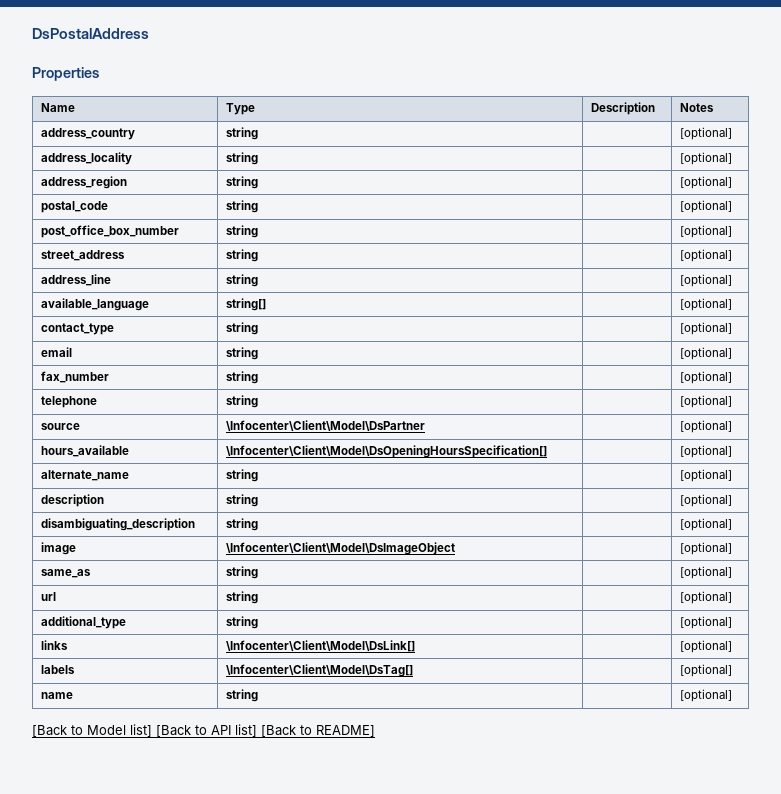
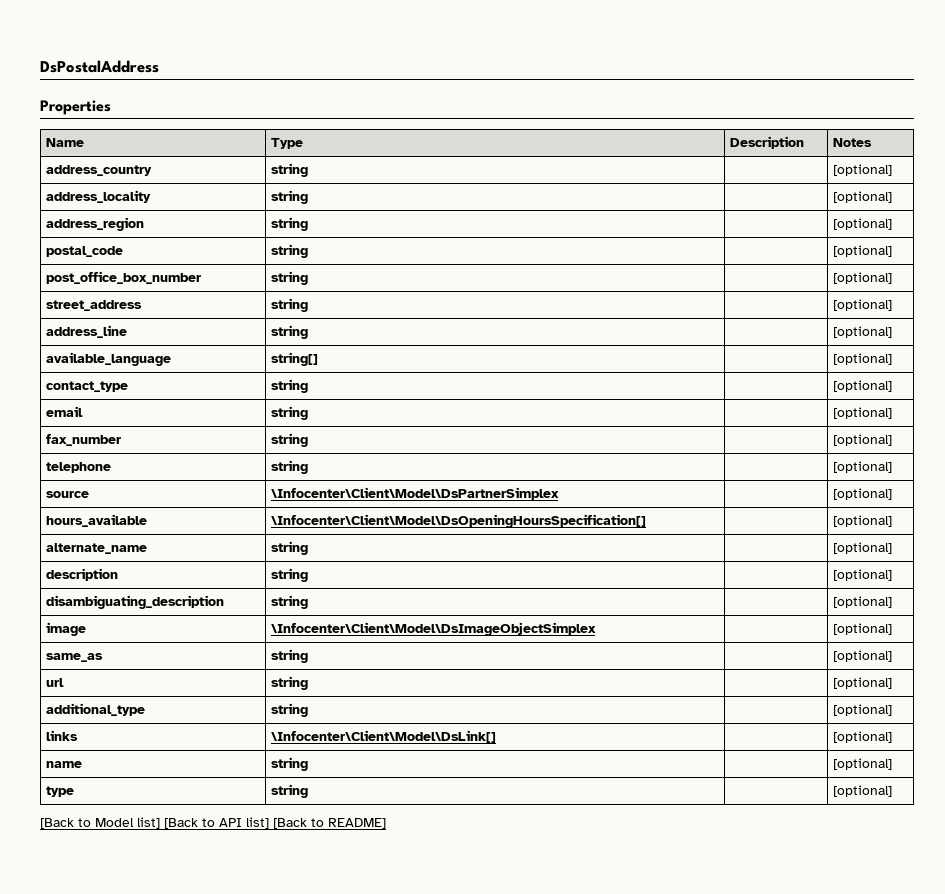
[226,420,426,432] \Infocenter\Client\Model\DsPartner -> [271,487,560,500] \Infocenter\Client\Model\DsPartnerSimplex
[226,542,456,555] \Infocenter\Client\Model\DsImageObject -> [271,622,597,636] \Infocenter\Client\Model\DsImageObjectSimplex
[41,665,76,674] [226,664,414,677] [680,664,733,677] [41,692,74,699] labels | \Infocenter\Client\Model\DsTag[] | | [optional] // name -> [46,761,83,768] [271,757,309,771] [833,758,893,770] [46,786,75,797] name | string | | [optional] // type

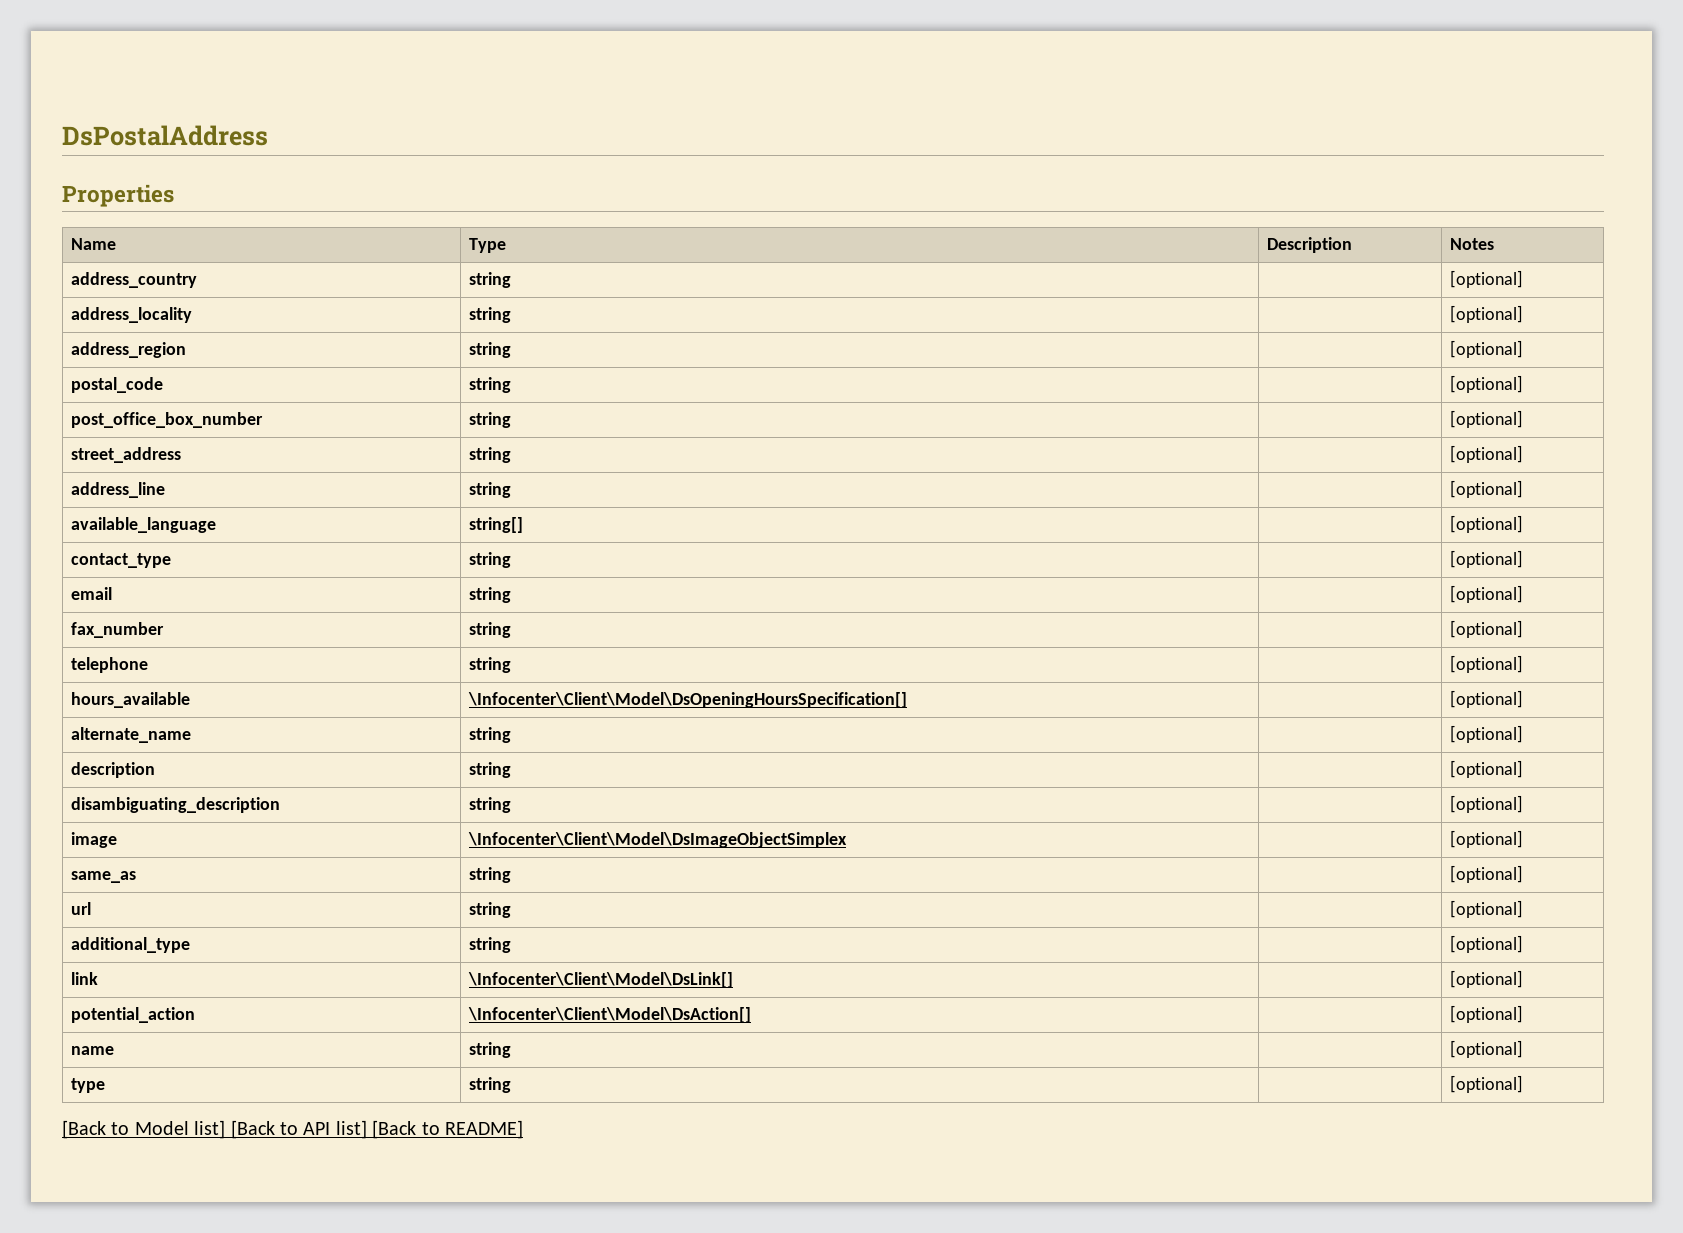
[46,491,90,498] [271,487,560,500] [833,488,893,500] // source | \Infocenter\Client\Model\DsPartnerSimplex | | [optional] -> (1524, 664) none
[46,730,79,741] links -> [71,972,99,985] link
(893, 737) none -> [71,1007,196,1023] [468,1007,752,1023] [1450,1005,1524,1023] // potential_action | \Infocenter\Client\Model\DsAction[] | | [optional]

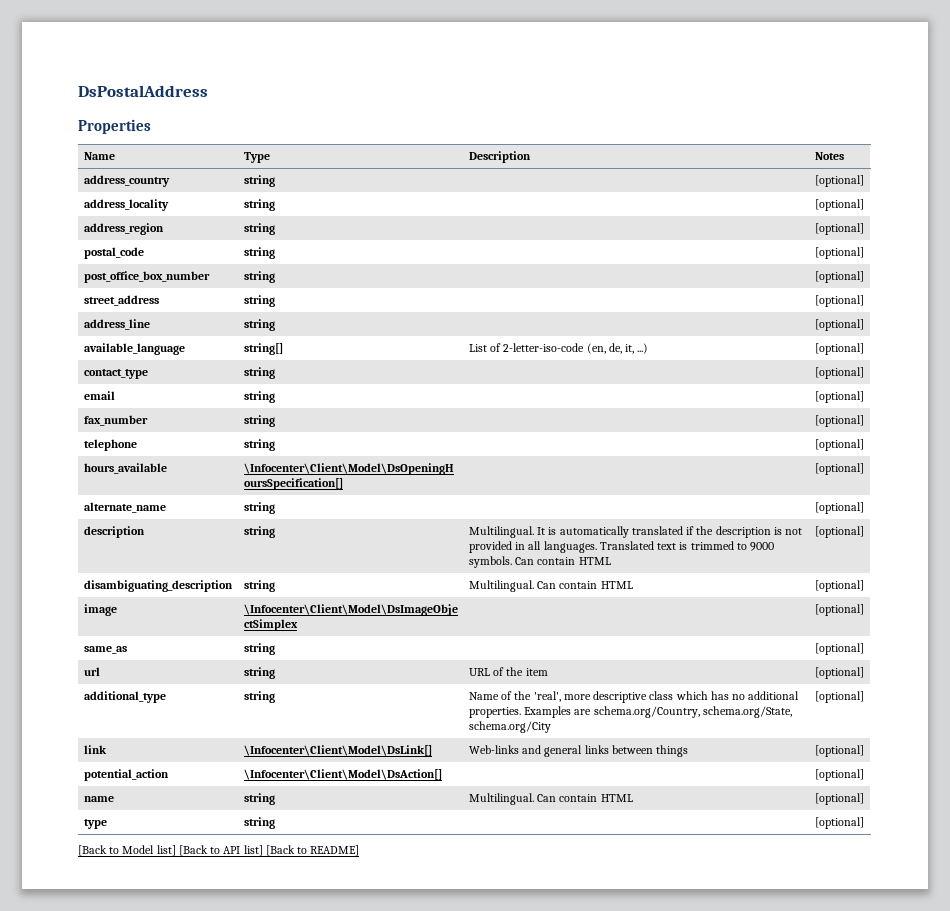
(524, 525) none -> [468,343,649,354] List of 2-letter-iso-code (en, de, it, ...)
(512, 770) none -> [468,526,803,538] [468,541,775,553] [468,556,611,568] Multilingual. It is automatically translated if the description is not provided in all languages. Translated text is trimmed to 9000 symbols. Can contain HTML
(512, 805) none -> [468,580,633,592] Multilingual. Can contain HTML
(512, 910) none -> [468,667,548,676] URL of the item
[1450,935,1524,953] [71,972,99,985] [468,972,734,988] | [optional] // link | \Infocenter\Client\Model\DsLink[] | -> [468,691,800,703] [468,706,792,718] [468,721,551,733] [814,691,864,703] [83,745,107,754] [243,745,432,756] [468,745,689,757] Name of the 'real', more descriptive class which has no additional properties. Examples are schema.org/Country, schema.org/State, schema.org/City | [optional] // link | \Infocenter\Client\Model\DsLink[] | Web-links and general links between things
(512, 1050) none -> [468,793,633,805] Multilingual. Can contain HTML

